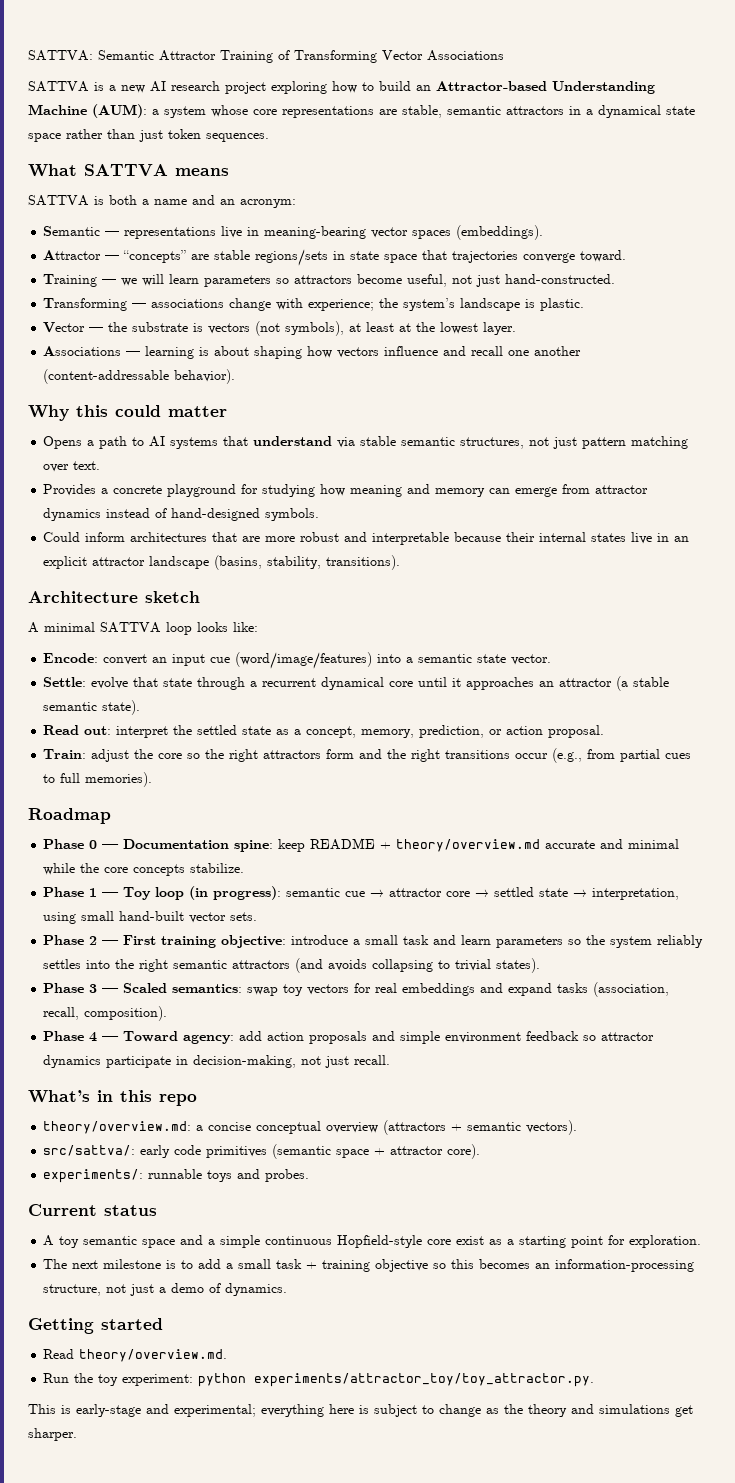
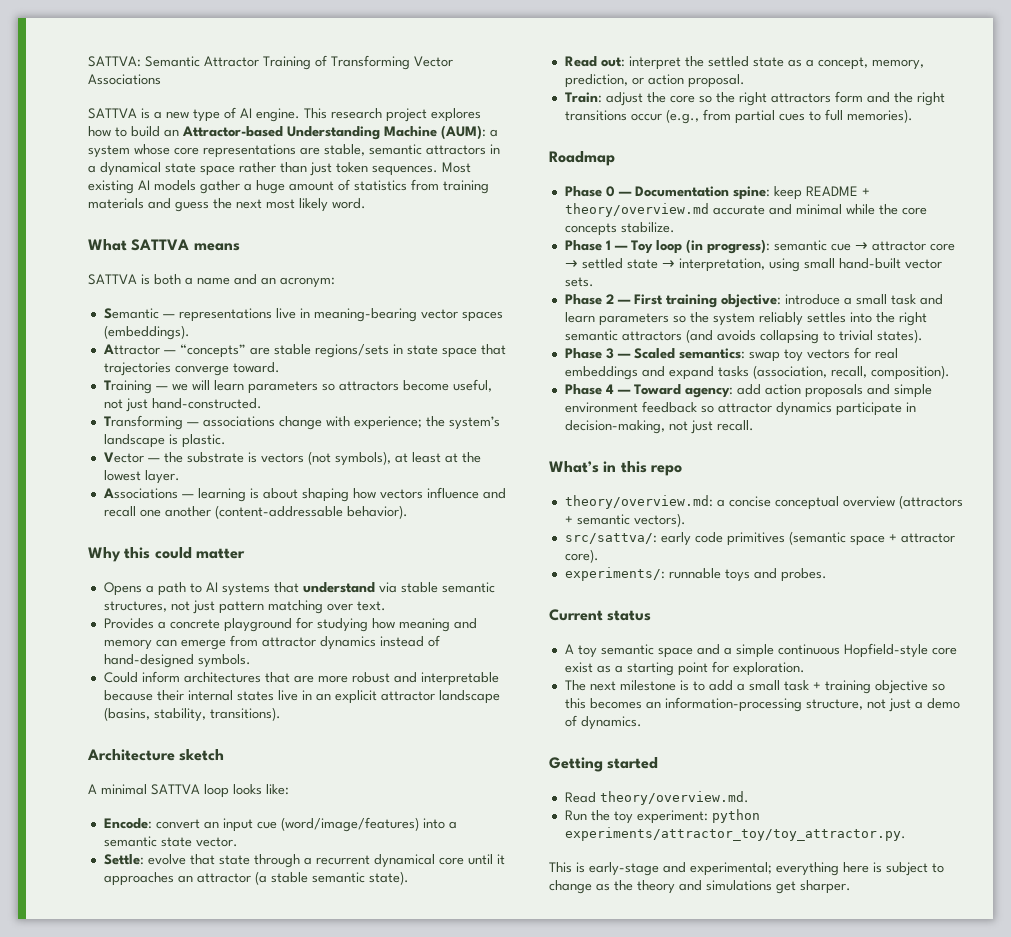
[150,81,166,92] AI -> [193,107,327,122] type of AI engine. This
[271,81,327,94] exploring -> [431,108,481,122] explores
(269, 137) none -> [442,162,471,173] [88,179,489,194] [88,198,366,212] Most existing AI models gather a huge amount of statistics from training materials and guess the next most likely word.

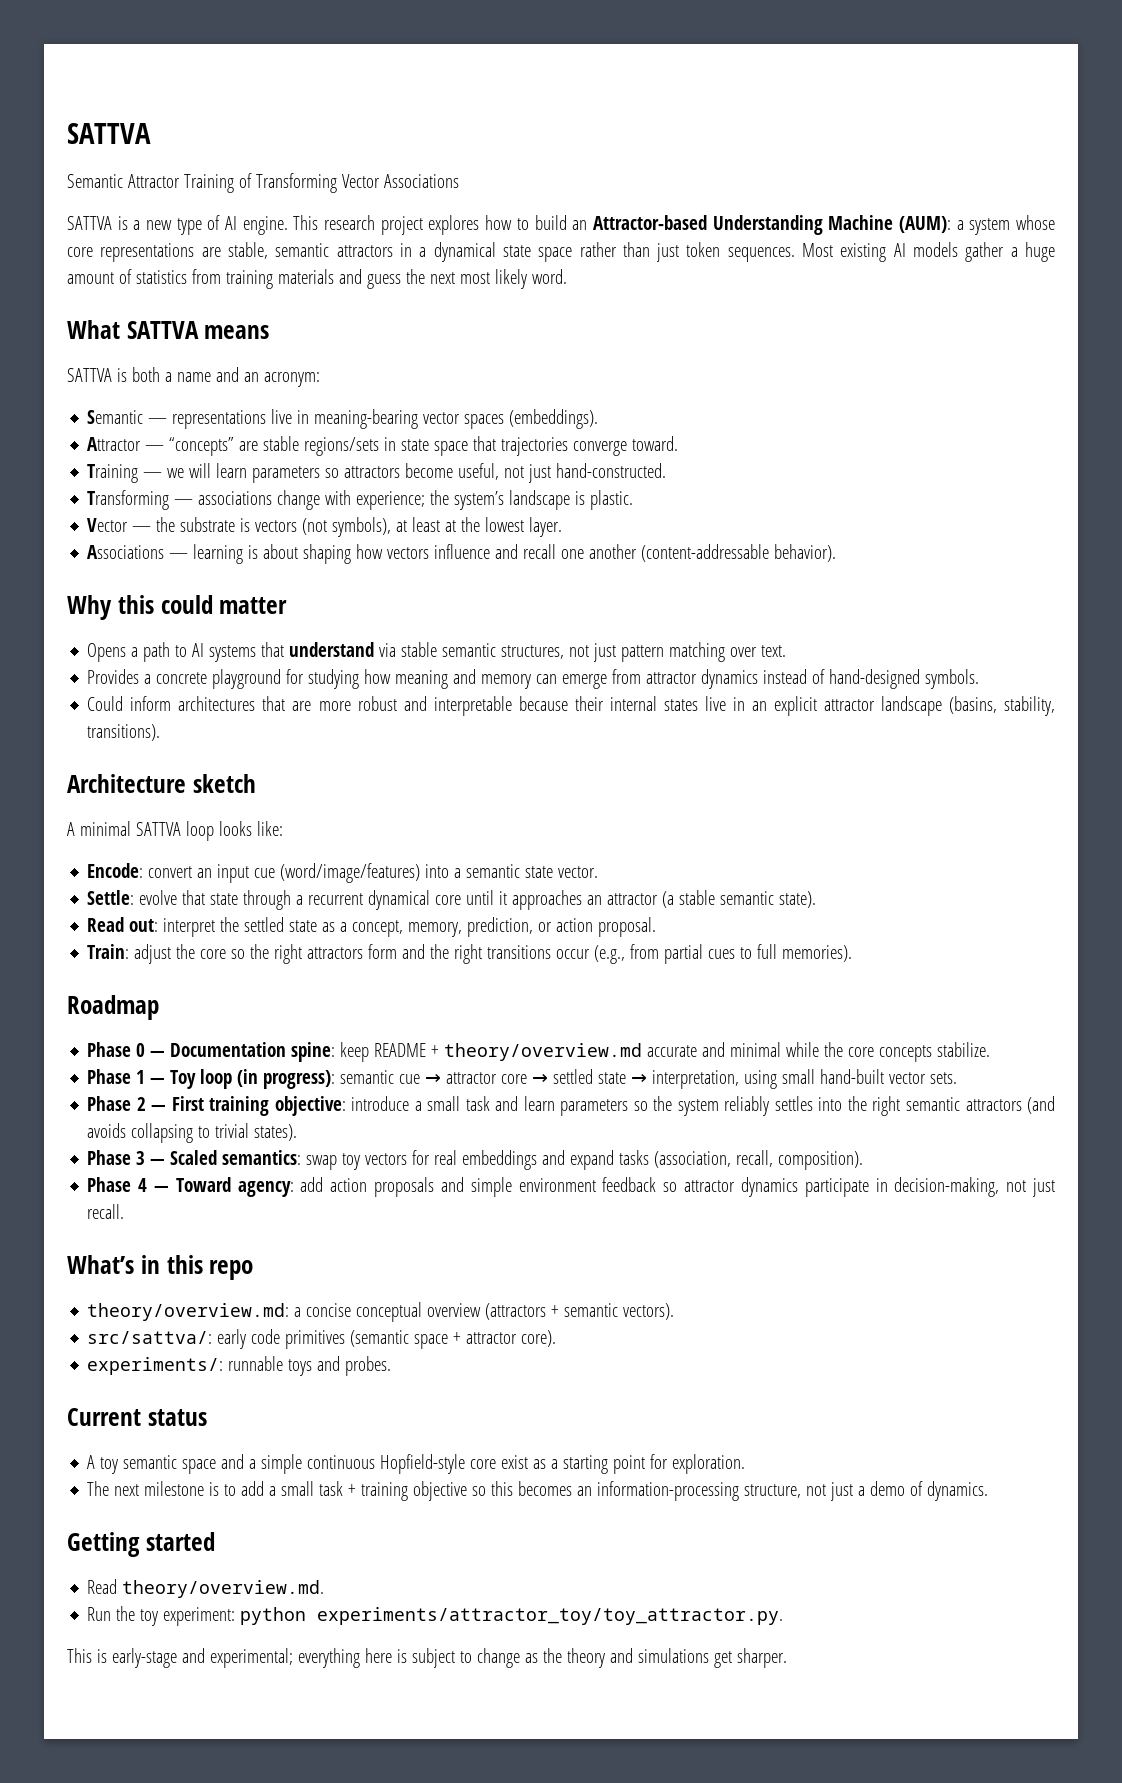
[88,56,141,67] SATTVA: -> [67,123,151,144] SATTVA //

